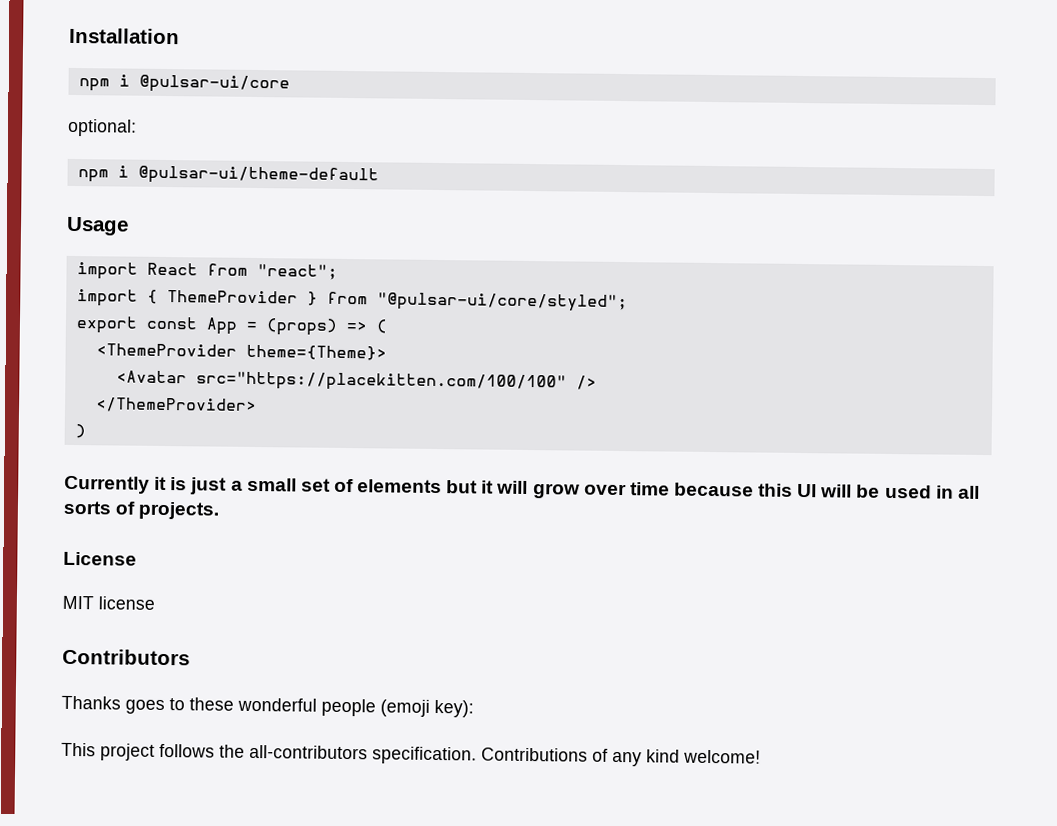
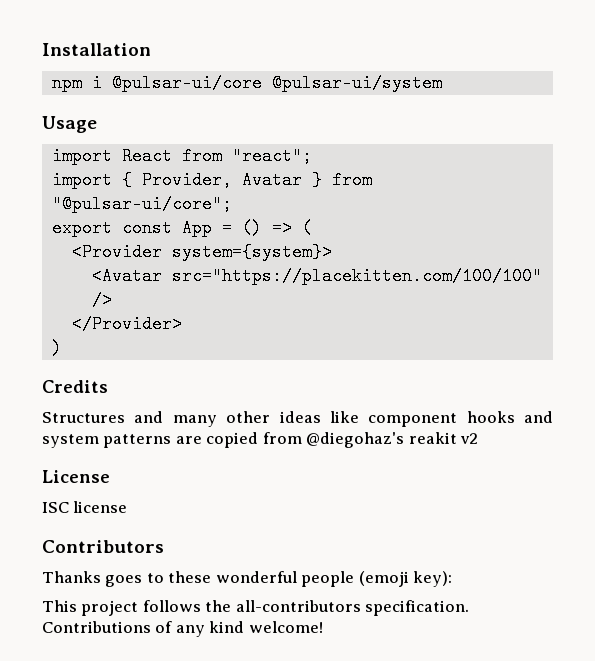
[68,118,137,137] [77,165,379,186] // optional: // npm i @pulsar-ui/theme-default -> [271,74,442,92] @pulsar-ui/system
[166,290,298,304] ThemeProvider -> [141,171,302,189] Provider, Avatar
[376,292,628,313] "@pulsar-ui/core/styled"; -> [51,195,232,213] "@pulsar-ui/core";
[265,318,338,336] (props) -> [241,219,262,237] ()
[95,343,387,361] <ThemeProvider theme={Theme}> -> [71,243,332,261] <Provider system={system}>
[94,397,257,414] </ThemeProvider> -> [71,315,182,333] </Provider>
[64,475,980,499] [63,500,220,520] Currently it is just a small set of elements but it will grow over time because this UI will be used in all sorts of projects. -> [42,380,108,393] [42,411,553,427] [42,432,479,448] Credits // Structures and many other ideas like component hooks and system patterns are copied from @diegohaz's reakit v2
[62,595,94,610] MIT -> [42,502,69,513] ISC

